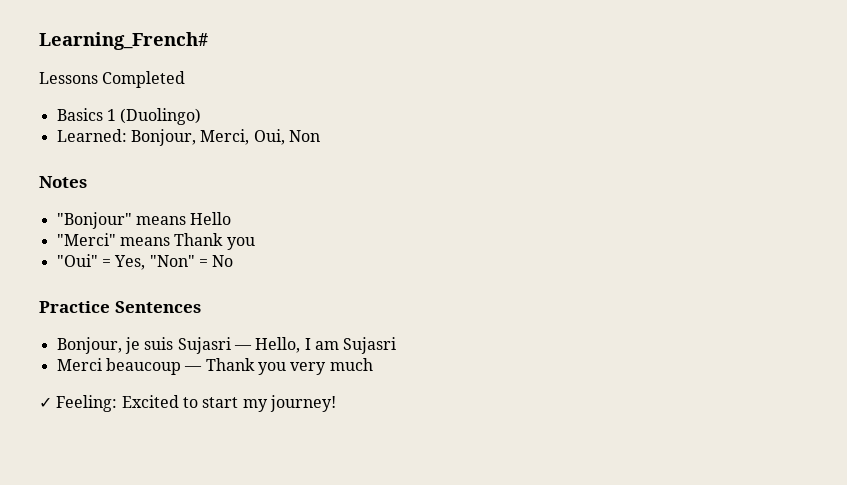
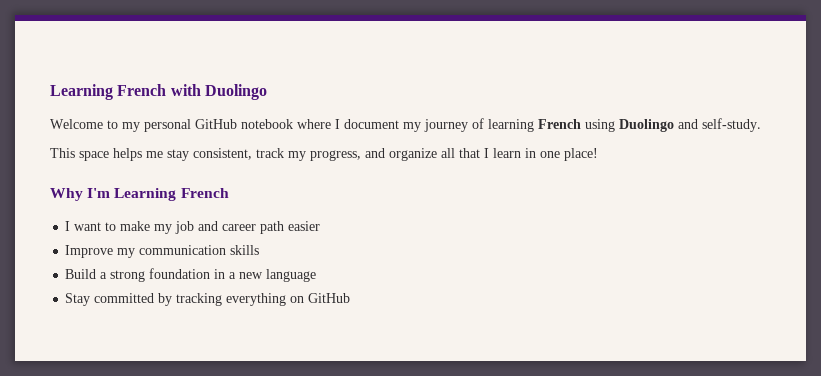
[39,32,208,50] [39,71,186,88] [56,108,202,125] [56,129,320,146] [39,176,87,188] [56,212,232,229] [56,233,255,250] [56,254,234,270] [39,301,201,313] [56,337,397,354] [56,358,373,375] [39,395,336,412] Learning_French# // Lessons Completed // Basics 1 (Duolingo) // Learned: Bonjour, Merci, Oui, Non // Notes // "Bonjour" means Hello // "Merci" means Thank you // "Oui" = Yes, "Non" = No // Practice Sentences // Bonjour, je suis Sujasri — Hello, I am Sujasri // Merci beaucoup — Thank you very much // ✓ Feeling: Excited to start my journey! -> [50,84,267,100] [50,118,761,132] [50,148,598,161] [50,188,229,201] [65,221,321,234] [65,245,260,258] [65,268,317,282] [65,293,351,306] Learning French with Duolingo // Welcome to my personal GitHub notebook where I document my journey of learning French using Duolingo and self-study. // This space helps me stay consistent, track my progress, and organize all that I learn in one place! // Why I'm Learning French // I want to make my job and career path easier // Improve my communication skills // Build a strong foundation in a new language // Stay committed by tracking everything on GitHub

